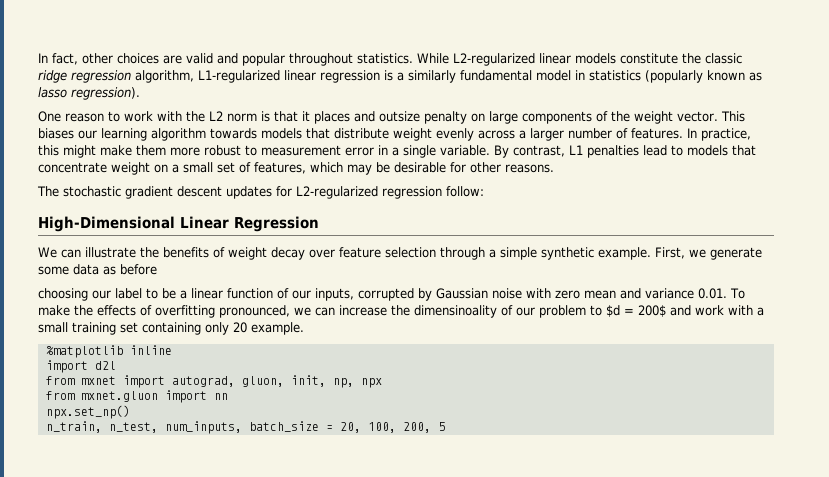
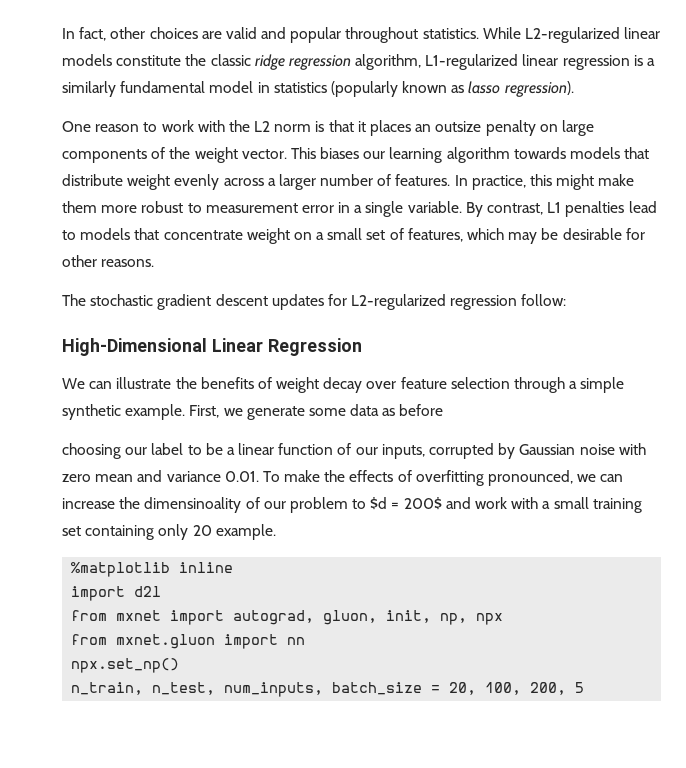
[354,111,375,122] and -> [415,124,432,132] an

